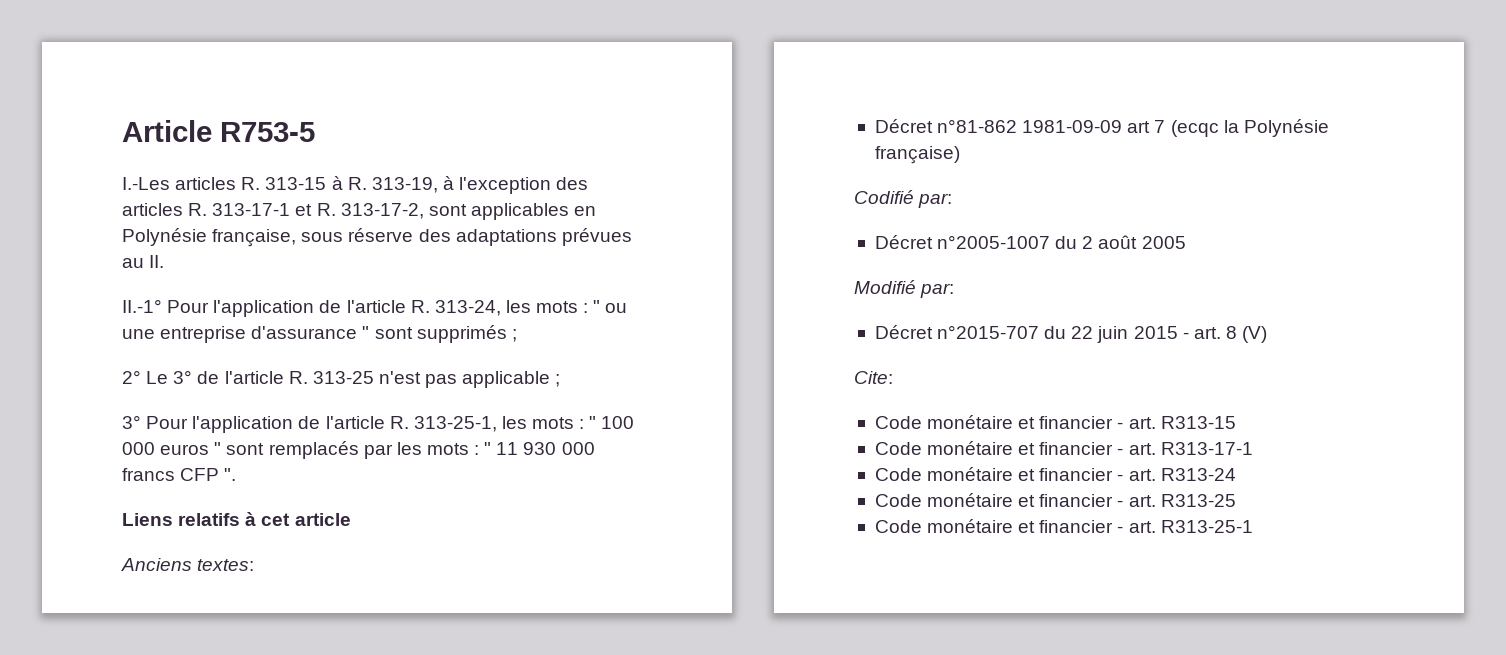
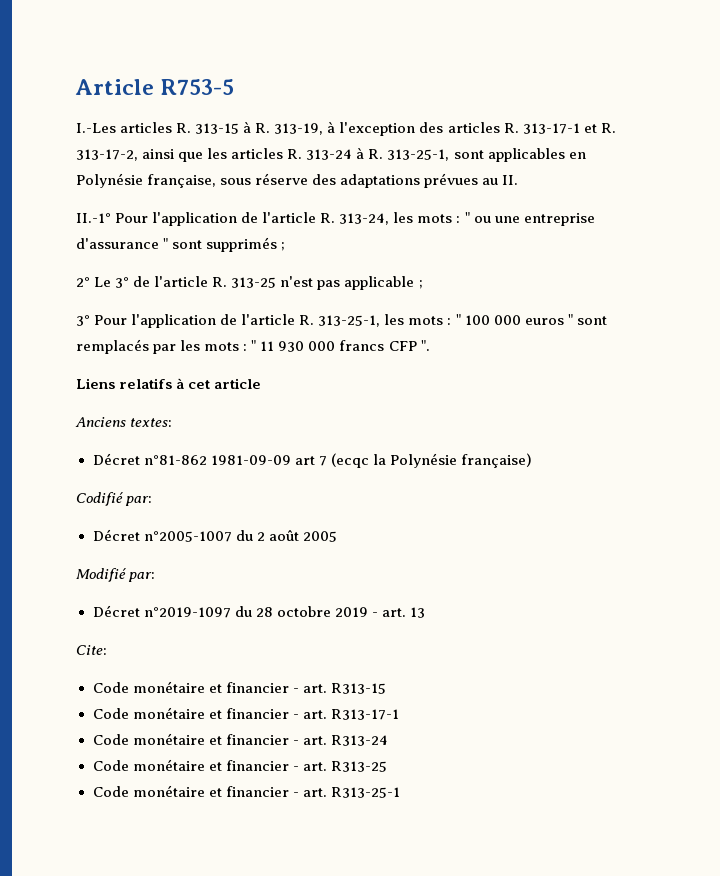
(424, 211) none -> [142,147,450,162] ainsi que les articles R. 313-24 à R. 313-25-1,
[937,325,1268,343] n°2015-707 du 22 juin 2015 - art. 8 (V) -> [143,606,425,618] n°2019-1097 du 28 octobre 2019 - art. 13

